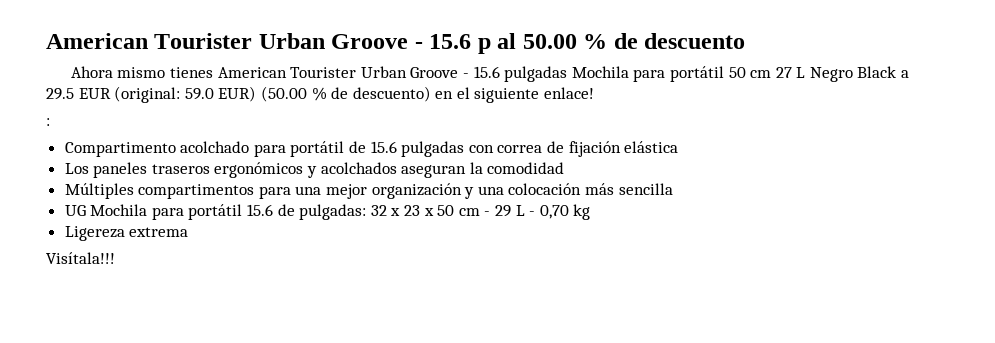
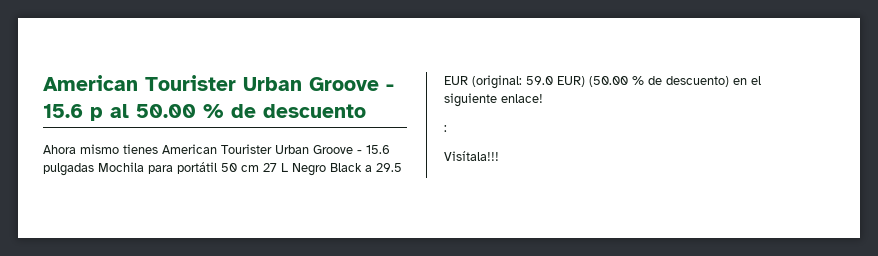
[64,141,679,157] [64,162,565,178] [64,183,673,199] [64,204,591,220] [64,226,189,241] // Compartimento acolchado para portátil de 15.6 pulgadas con correa de fijación elástica // Los paneles traseros ergonómicos y acolchados aseguran la comodidad // Múltiples compartimentos para una mejor organización y una colocación más sencilla // UG Mochila para portátil 15.6 de pulgadas: 32 x 23 x 50 cm - 29 L - 0,70 kg // Ligereza extrema -> (447, 128) none

